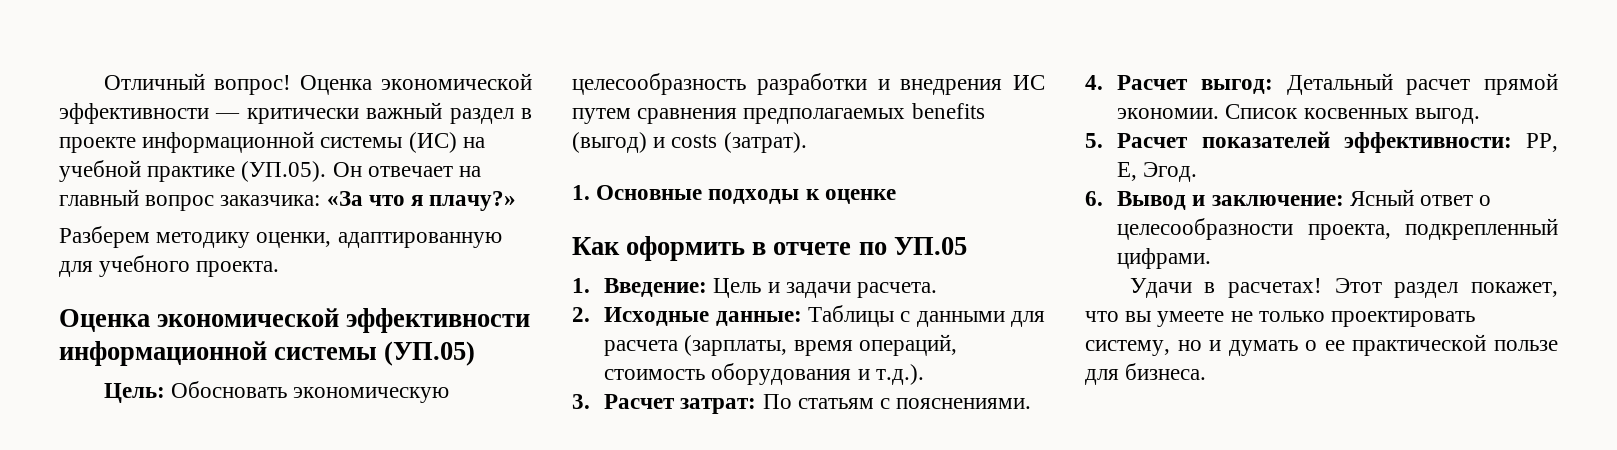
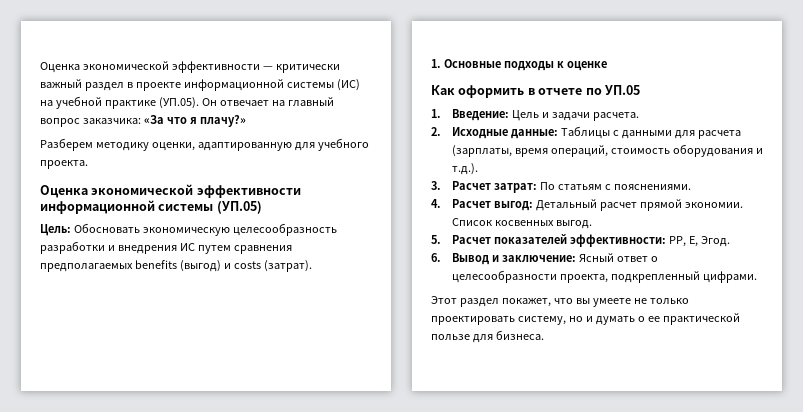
[103,73,291,95] Отличный вопрос! -> (40, 67) none
[1129,278,1323,298] Удачи в расчетах! -> (757, 277) none

